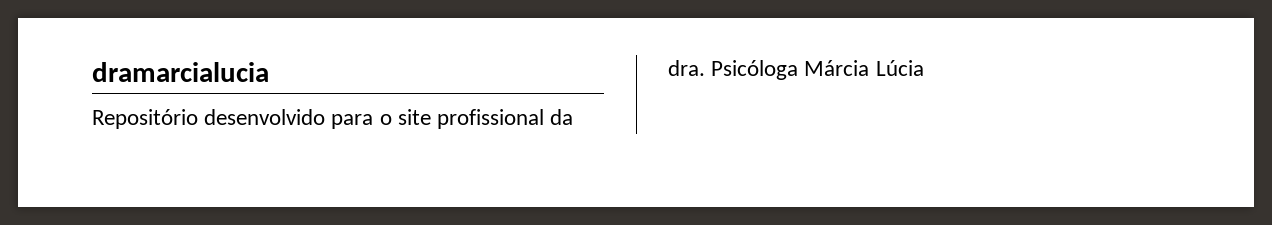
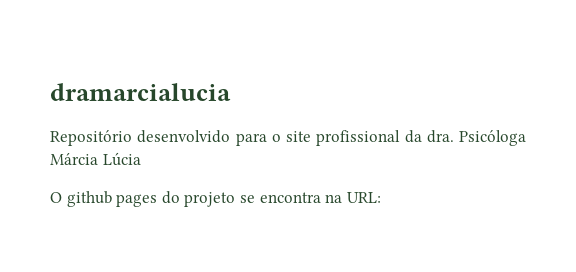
(924, 68) none -> [50,191,381,207] // O github pages do projeto se encontra na URL:

